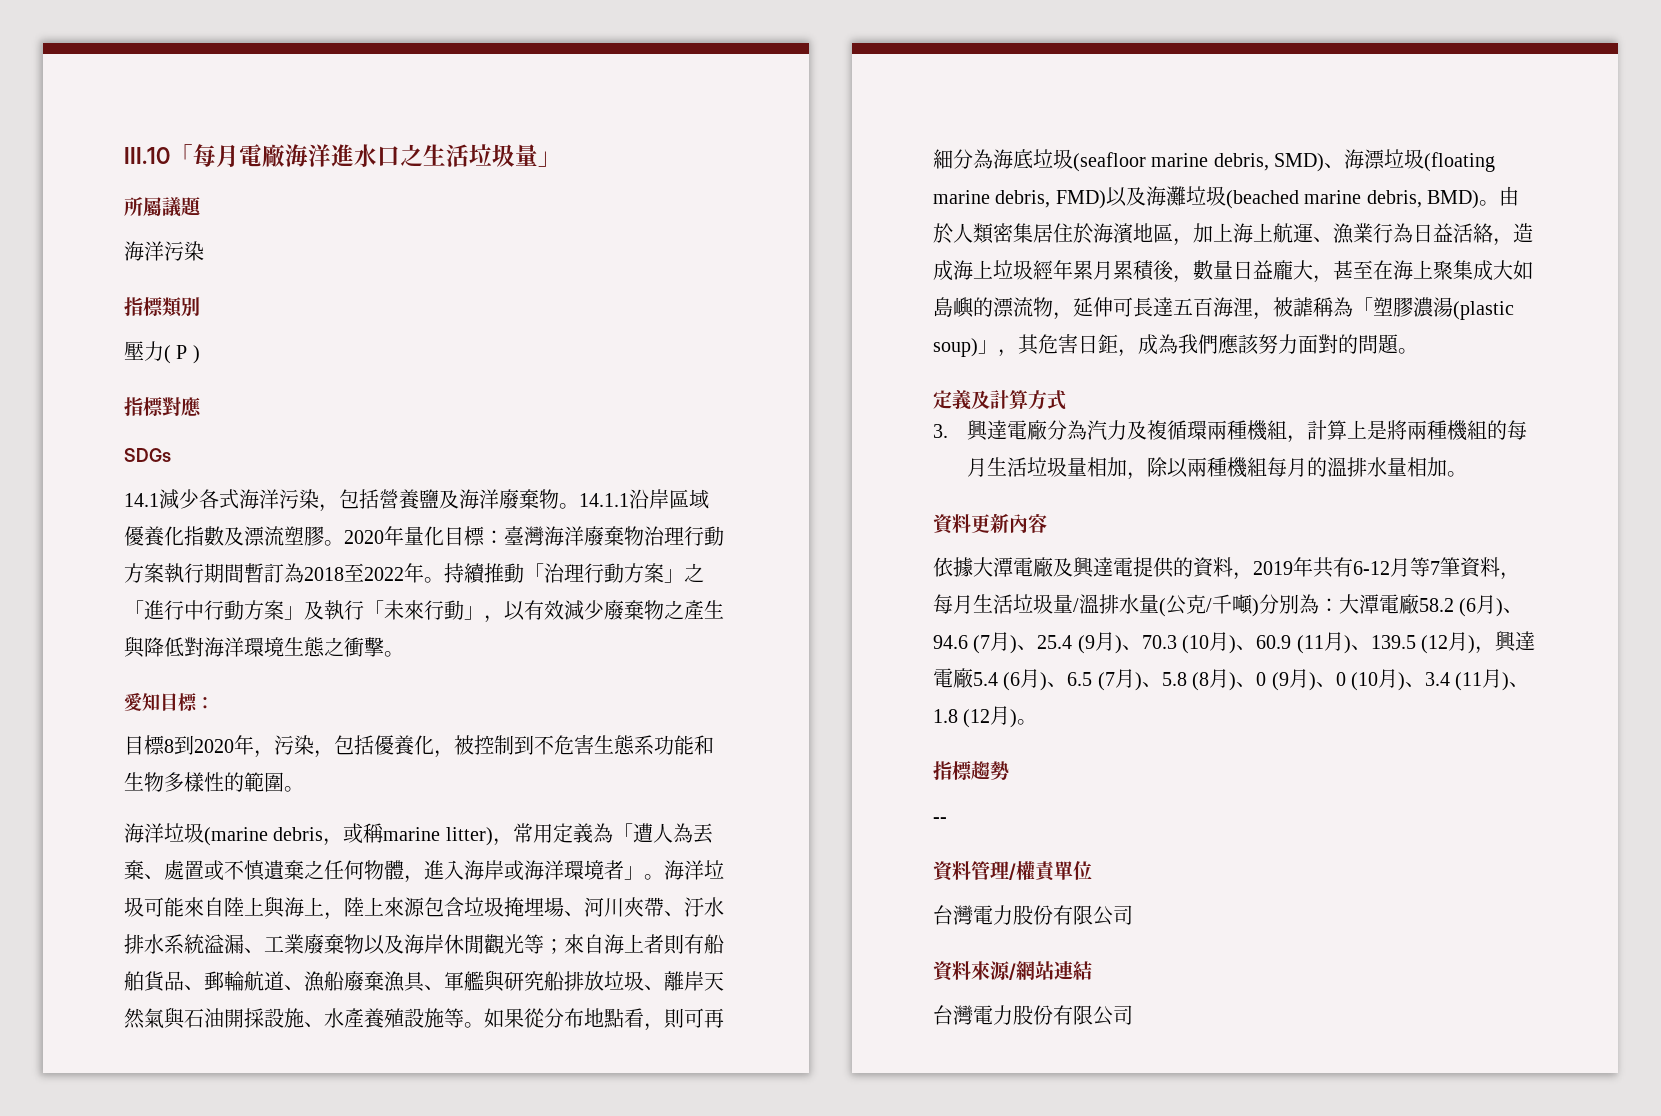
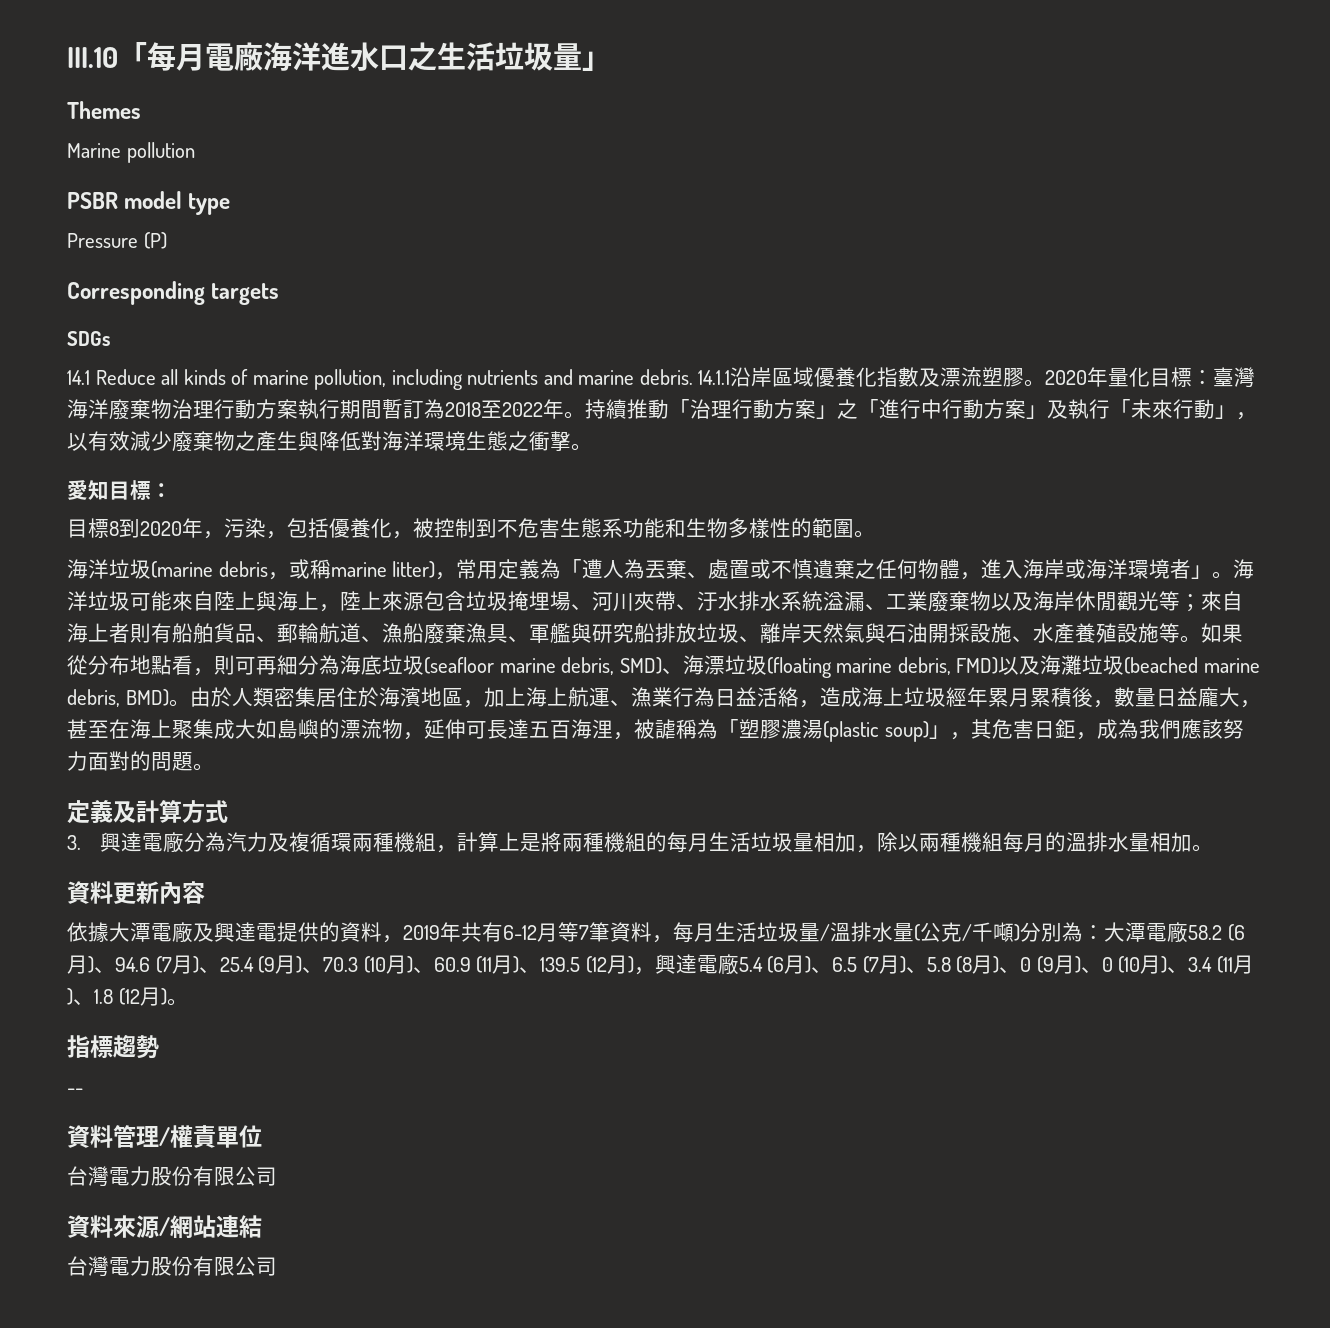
[124,197,202,217] [124,241,204,261] [124,297,200,317] [124,341,200,364] [124,397,202,416] [124,448,171,462] [124,489,579,512] 所屬議題 // 海洋污染 // 指標類別 // 壓力( P ) // 指標對應 // SDGs // 14.1減少各式海洋污染，包括營養鹽及海洋廢棄物。 -> [67,101,141,119] [67,142,195,163] [67,191,231,215] [67,232,167,249] [67,281,280,305] [67,331,110,346] [67,369,693,390] Themes // Marine pollution // PSBR model type // Pressure (P) // Corresponding targets // SDGs // 14.1 Reduce all kinds of marine pollution, including nutrients and marine debris.

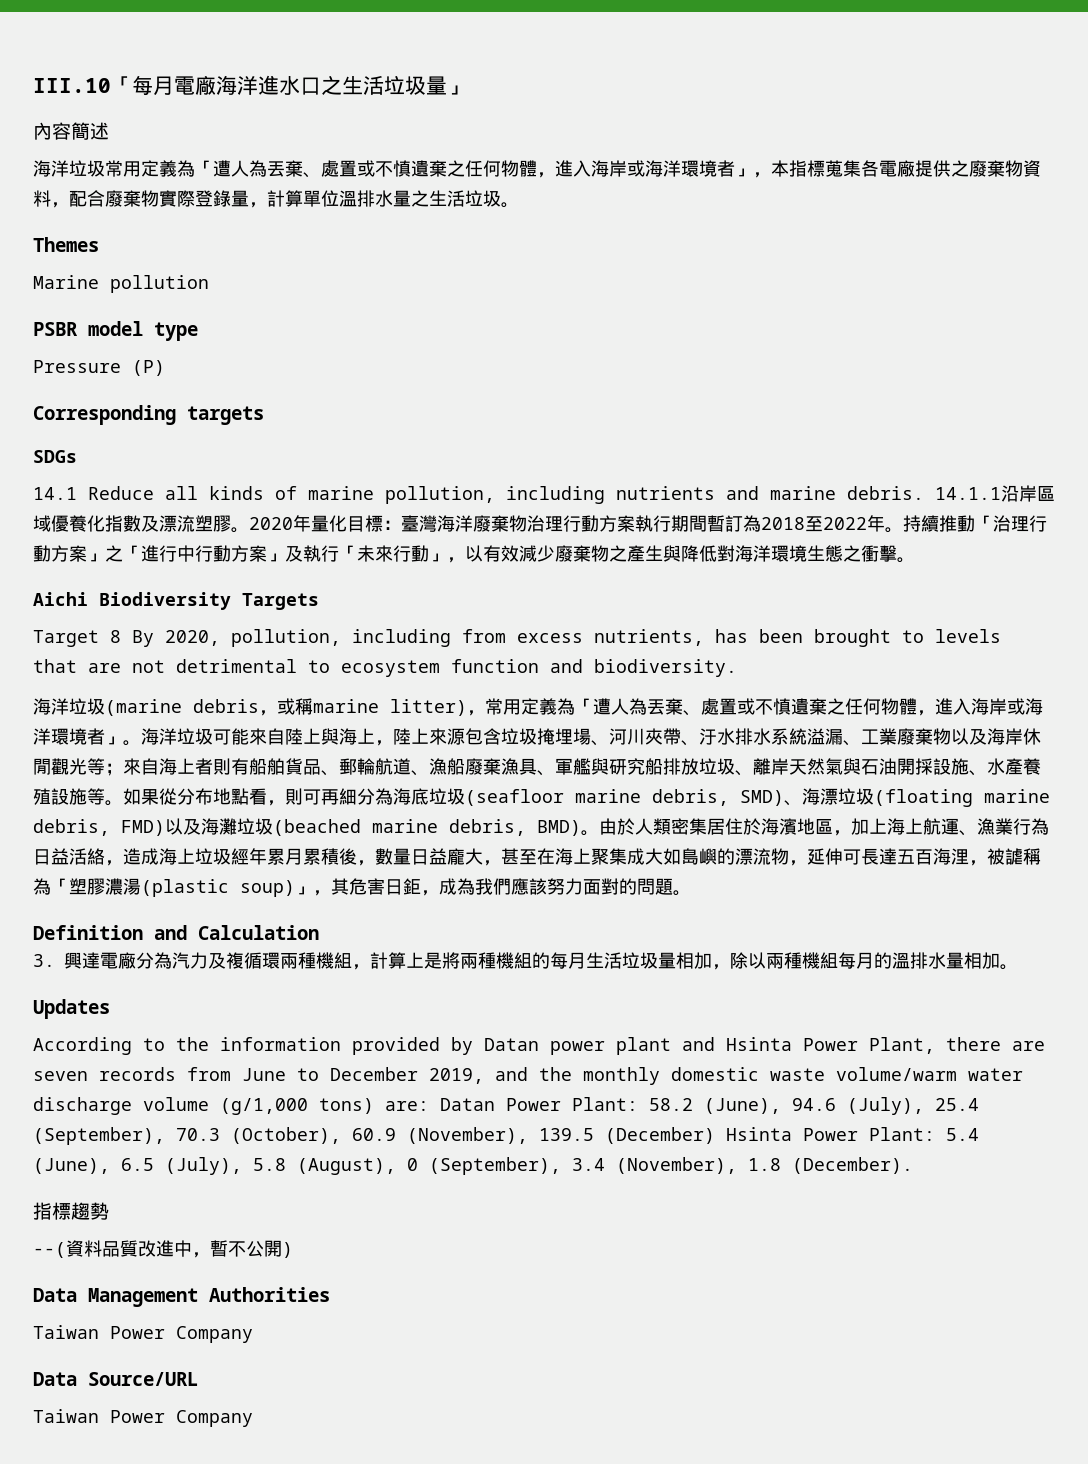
(611, 61) none -> [33,122,109,140] [33,160,1041,178] [33,190,519,208] // 內容簡述 // 海洋垃圾常用定義為「遭人為丟棄、處置或不慎遺棄之任何物體，進入海岸或海洋環境者」，本指標蒐集各電廠提供之廢棄物資料，配合廢棄物實際登錄量，計算單位溫排水量之生活垃圾。
[67,480,172,500] [67,518,875,539] 愛知目標： // 目標8到2020年，污染，包括優養化，被控制到不危害生態系功能和生物多樣性的範圍。 -> [33,592,319,610] [33,629,1001,647] [33,659,737,677] Aichi Biodiversity Targets // Target 8 By 2020, pollution, including from excess nutrients, has been brought to levels that are not detrimental to ecosystem function and biodiversity.
[67,800,228,824] 定義及計算方式 -> [33,925,319,940] Definition and Calculation
[67,881,205,904] [67,922,1245,943] [67,954,1254,975] [67,987,188,1006] [67,1035,159,1059] [67,1088,83,1094] [67,1125,262,1148] [67,1166,277,1187] [67,1215,262,1239] [67,1256,277,1277] 資料更新內容 // 依據大潭電廠及興達電提供的資料，2019年共有6-12月等7筆資料，每月生活垃圾量/溫排水量(公克/千噸)分別為：大潭電廠58.2 (6月)、94.6 (7月)、25.4 (9月)、70.3 (10月)、60.9 (11月)、139.5 (12月)，興達電廠5.4 (6月)、6.5 (7月)、5.8 (8月)、0 (9月)、0 (10月)、3.4 (11月)、1.8 (12月)。 // 指標趨勢 // -- // 資料管理/權責單位 // 台灣電力股份有限公司 // 資料來源/網站連結 // 台灣電力股份有限公司 -> [33,999,110,1019] [33,1037,1045,1055] [33,1067,1023,1085] [33,1097,979,1115] [33,1127,979,1145] [33,1157,913,1175] [33,1202,109,1220] [33,1240,293,1258] [33,1287,330,1307] [33,1325,253,1343] [33,1372,198,1386] [33,1409,253,1427] Updates // According to the information provided by Datan power plant and Hsinta Power Plant, there are seven records from June to December 2019, and the monthly domestic waste volume/warm water discharge volume (g/1,000 tons) are: Datan Power Plant: 58.2 (June), 94.6 (July), 25.4 (September), 70.3 (October), 60.9 (November), 139.5 (December) Hsinta Power Plant: 5.4 (June), 6.5 (July), 5.8 (August), 0 (September), 3.4 (November), 1.8 (December). // 指標趨勢 // --(資料品質改進中，暫不公開) // Data Management Authorities // Taiwan Power Company // Data Source/URL // Taiwan Power Company

